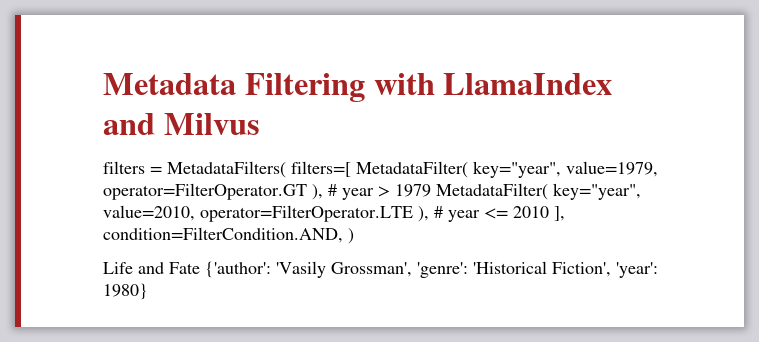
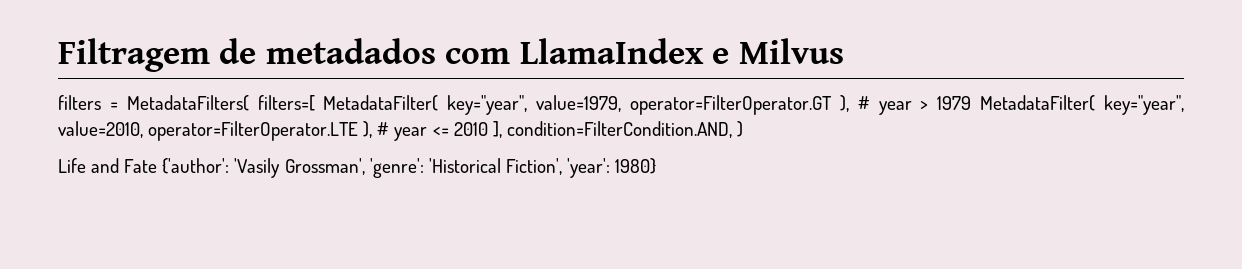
[103,73,613,102] [103,113,155,135] Metadata Filtering with LlamaIndex and -> [58,38,730,72] Filtragem de metadados com LlamaIndex e

